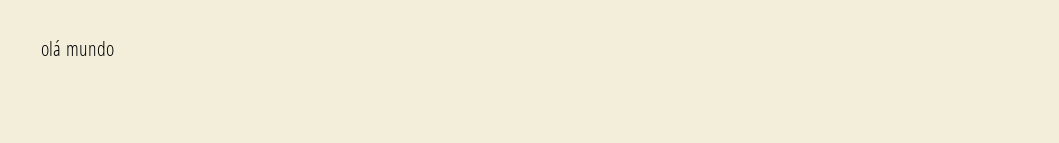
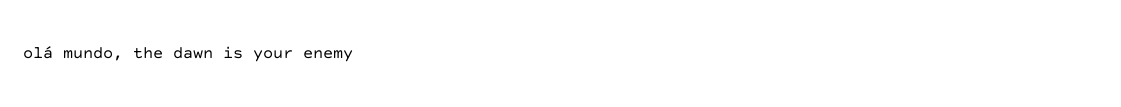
[66,41,115,56] mundo -> [63,46,353,62] mundo, the dawn is your enemy

